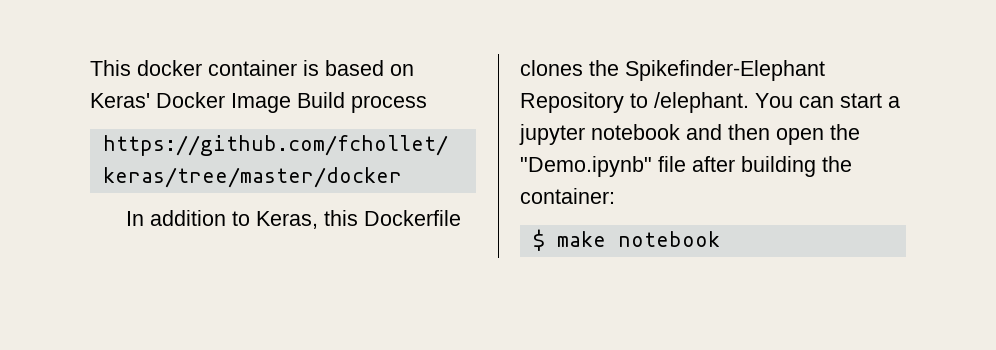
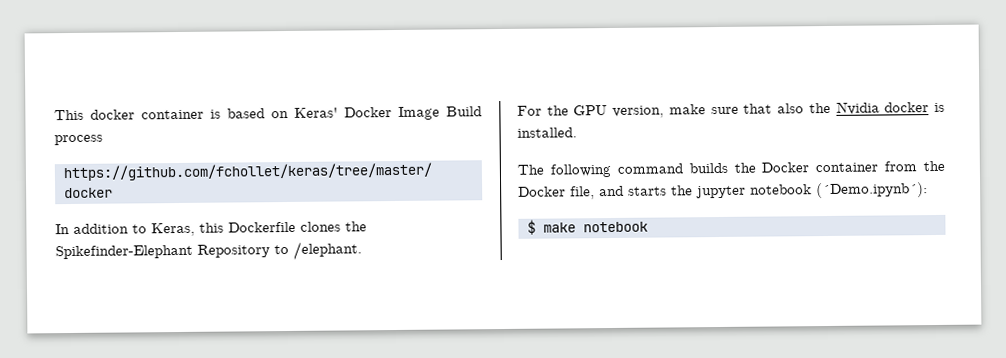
[755,93,900,108] [519,124,860,145] [520,156,852,177] [520,188,615,204] You can start a jupyter notebook and then open the "Demo.ipynb" file after building the container: -> [517,101,945,118] [517,127,577,138] [517,160,945,178] [518,182,928,200] // For the GPU version, make sure that also the Nvidia docker is installed. // The following command builds the Docker container from the Docker file, and starts the jupyter notebook (´Demo.ipynb´):

